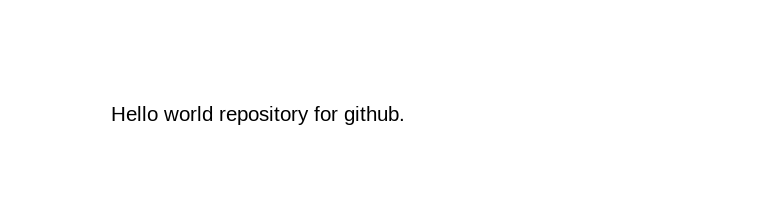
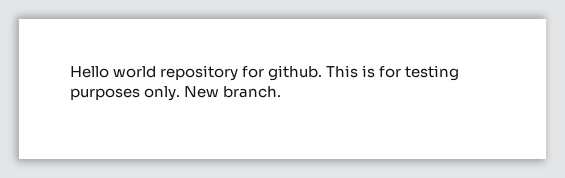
(405, 115) none -> [326,65,460,81] [70,86,282,101] This is for testing purposes only. New branch.

